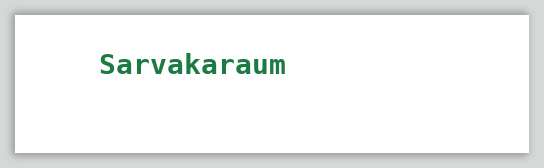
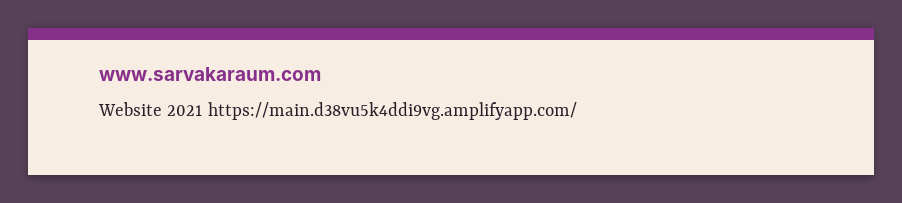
[99,53,286,74] Sarvakaraum -> [99,67,321,81] [98,102,577,120] www.sarvakaraum.com // Website 2021 https://main.d38vu5k4ddi9vg.amplifyapp.com/

